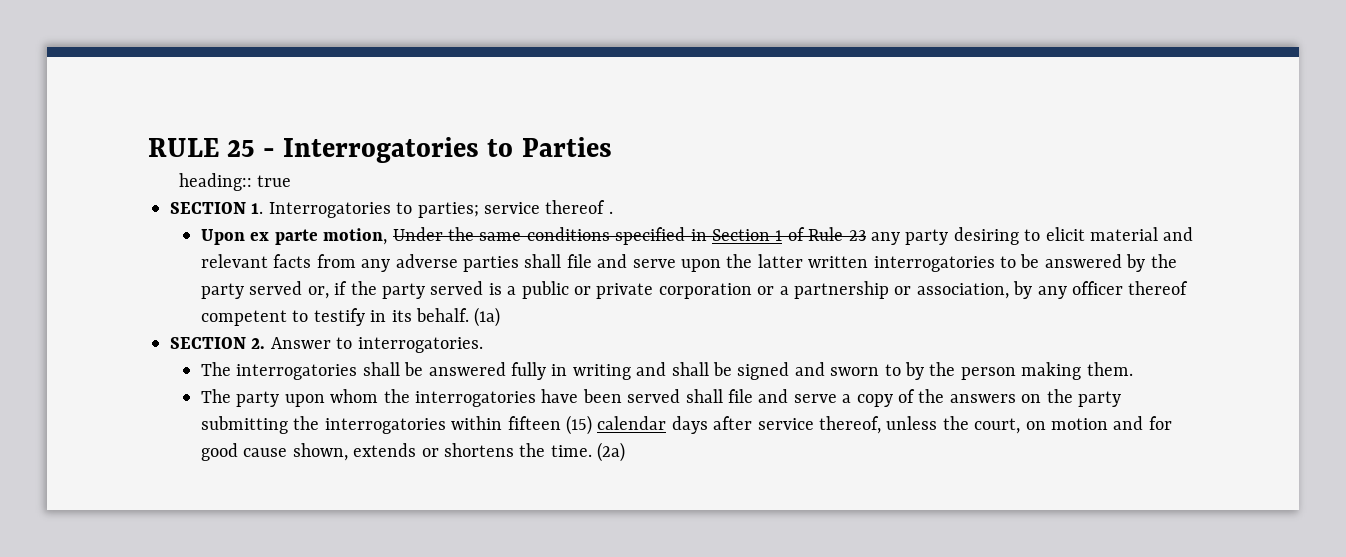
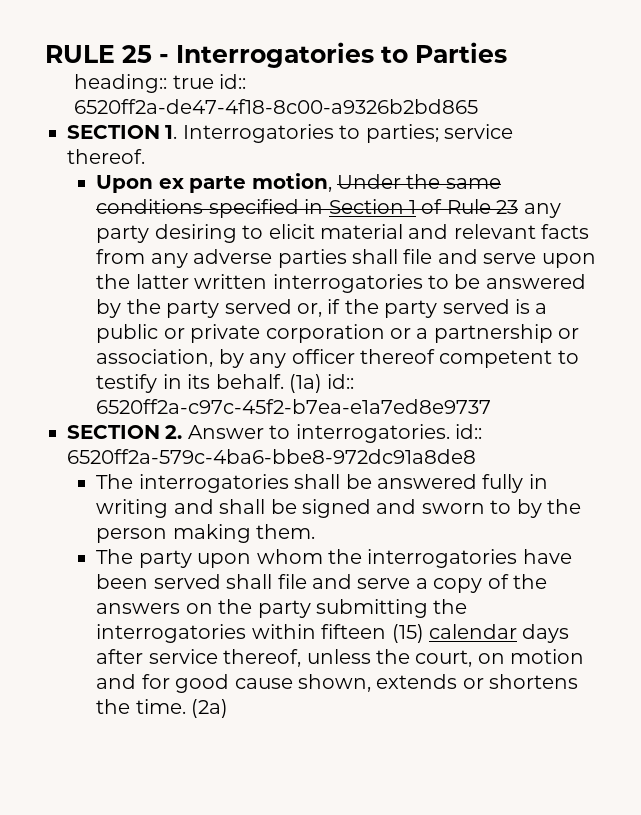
(292, 181) none -> [219,74,247,89] [74,99,479,114] id:: 6520ff2a-de47-4f18-8c00-a9326b2bd865
[545,200,613,214] thereof . -> [67,149,145,164] thereof.
(501, 317) none -> [327,374,355,389] [96,399,492,414] id:: 6520ff2a-c97c-45f2-b7ea-e1a7ed8e9737
(483, 345) none -> [455,424,482,439] [67,449,476,464] id:: 6520ff2a-579c-4ba6-bbe8-972dc91a8de8

